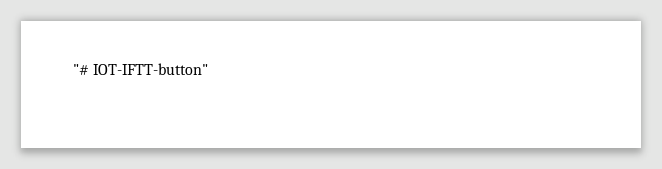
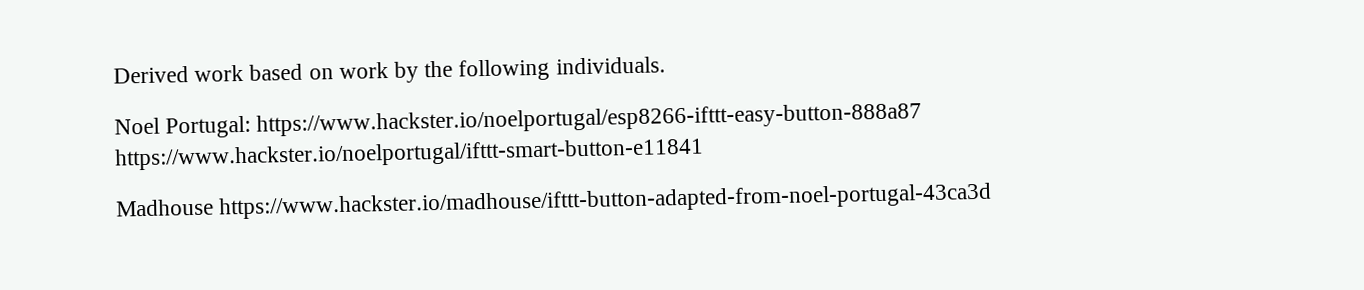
[73,63,209,75] "# IOT-IFTT-button" -> [113,56,666,84] [114,102,923,139] [114,137,704,171] [116,182,993,220] Derived work based on work by the following individuals. // Noel Portugal: https://www.hackster.io/noelportugal/esp8266-ifttt-easy-button-888a87 https://www.hackster.io/noelportugal/ifttt-smart-button-e11841 // Madhouse https://www.hackster.io/madhouse/ifttt-button-adapted-from-noel-portugal-43ca3d

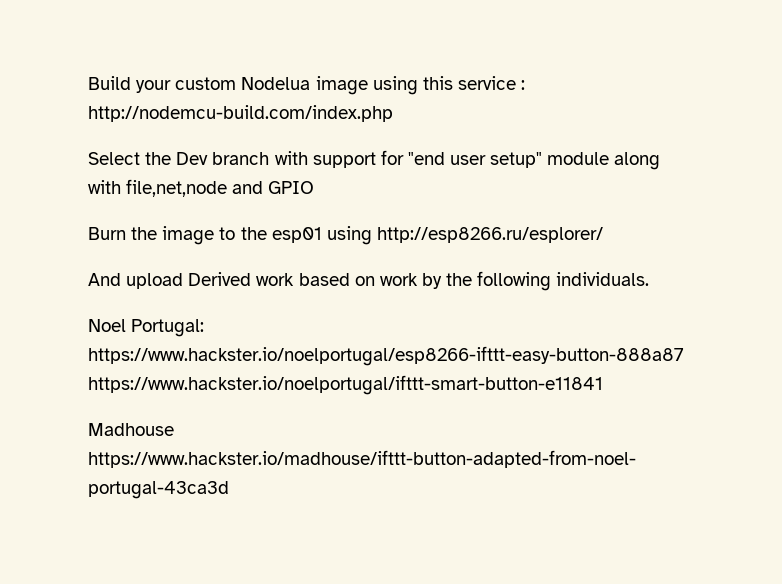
(113, 75) none -> [88,76,526,95] [88,105,393,122] [88,150,661,170] [88,179,315,197] [88,226,603,245] [88,273,184,289] Build your custom Nodelua image using this service : http://nodemcu-build.com/index.php // Select the Dev branch with support for "end user setup" module along with file,net,node and GPIO // Burn the image to the esp01 using http://esp8266.ru/esplorer/ // And upload

